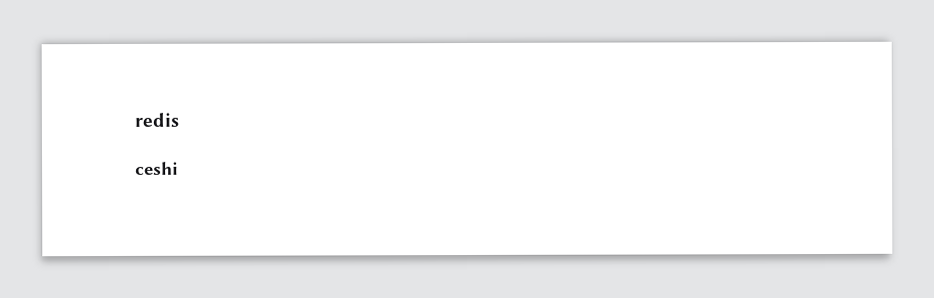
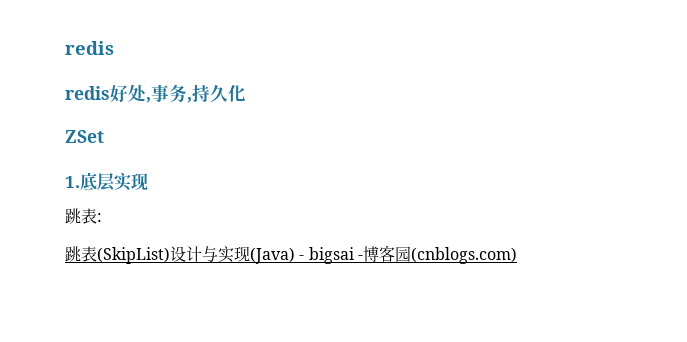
[135,161,179,175] ceshi -> [65,84,246,103] [65,130,104,143] [65,172,148,191] [65,208,102,224] [65,245,517,264] redis好处,事务,持久化 // ZSet // 1.底层实现 // 跳表: // 跳表(SkipList)设计与实现(Java) - bigsai -博客园(cnblogs.com)

